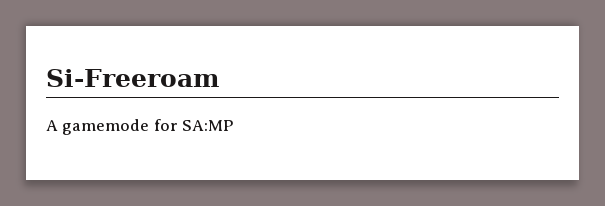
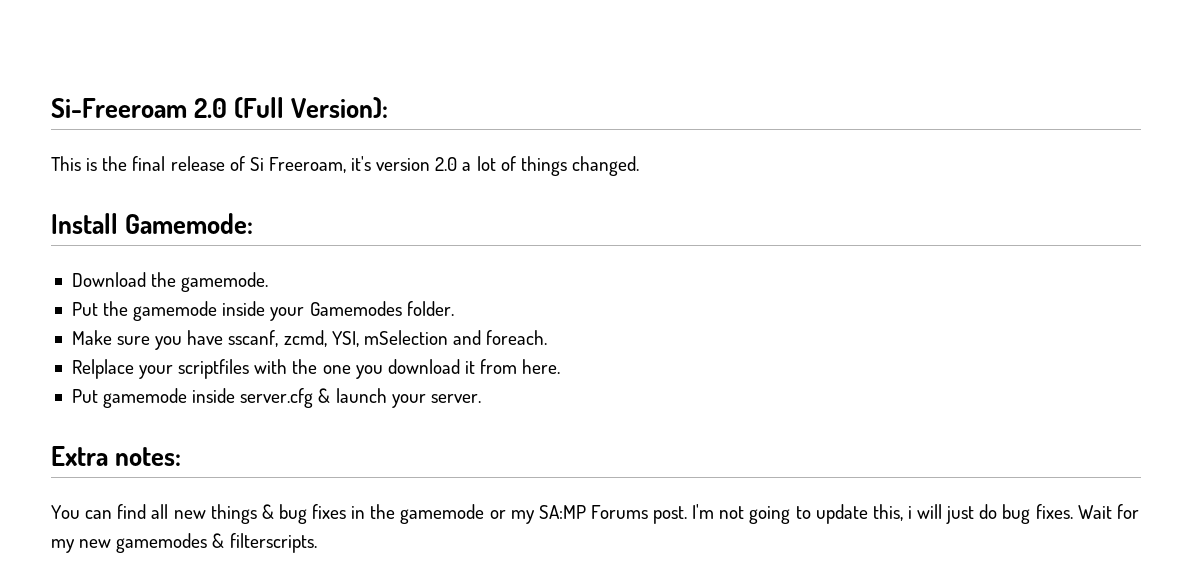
[46,119,235,135] // A gamemode for SA:MP -> [194,97,389,118] [51,156,639,176] [51,213,254,234] [71,272,269,292] [71,301,454,321] [71,330,548,350] [71,359,561,379] [71,388,481,408] [51,446,182,466] [51,504,1139,524] [51,533,317,553] 2.0 (Full Version): // This is the final release of Si Freeroam, it's version 2.0 a lot of things changed. // Install Gamemode: // Download the gamemode. // Put the gamemode inside your Gamemodes folder. // Make sure you have sscanf, zcmd, YSI, mSelection and foreach. // Relplace your scriptfiles with the one you download it from here. // Put gamemode inside server.cfg & launch your server. // Extra notes: // You can find all new things & bug fixes in the gamemode or my SA:MP Forums post. I'm not going to update this, i will just do bug fixes. Wait for my new gamemodes & filterscripts.

